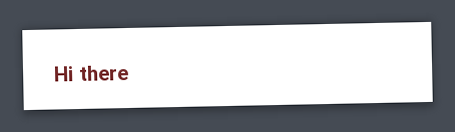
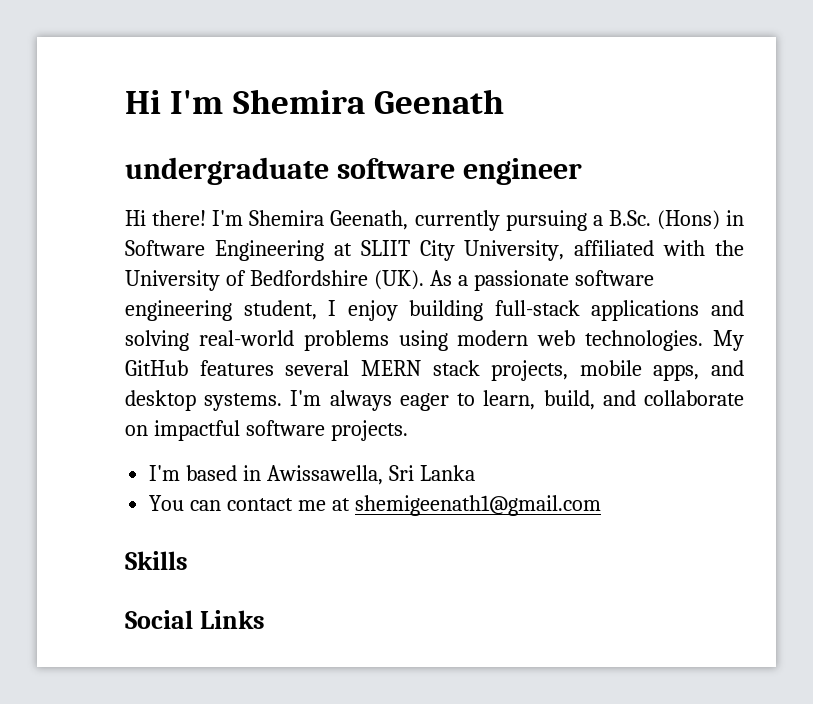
[53,64,129,82] Hi there -> [125,89,504,114] [125,157,582,185] [125,210,745,231] [125,240,744,261] [125,270,654,291] [125,300,744,321] [125,330,745,351] [125,360,744,381] [125,390,744,411] [125,420,408,441] [149,465,475,485] [149,495,601,516] [125,551,188,570] [125,610,265,629] Hi I'm Shemira Geenath // undergraduate software engineer // Hi there! I'm Shemira Geenath, currently pursuing a B.Sc. (Hons) in Software Engineering at SLIIT City University, affiliated with the University of Bedfordshire (UK). As a passionate software engineering student, I enjoy building full-stack applications and solving real-world problems using modern web technologies. My GitHub features several MERN stack projects, mobile apps, and desktop systems. I'm always eager to learn, build, and collaborate on impactful software projects. // I'm based in Awissawella, Sri Lanka // You can contact me at shemigeenath1@gmail.com // Skills // Social Links

